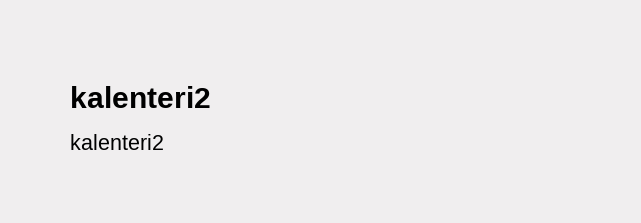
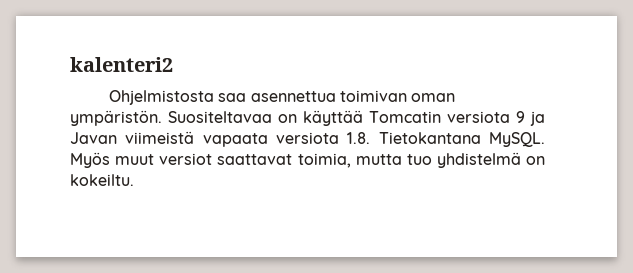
[70,134,164,150] kalenteri2 -> [109,90,456,105] [70,110,545,126] [70,131,545,147] [70,152,545,168] [70,174,134,186] Ohjelmistosta saa asennettua toimivan oman ympäristön. Suositeltavaa on käyttää Tomcatin versiota 9 ja Javan viimeistä vapaata versiota 1.8. Tietokantana MySQL. Myös muut versiot saattavat toimia, mutta tuo yhdistelmä on kokeiltu.

